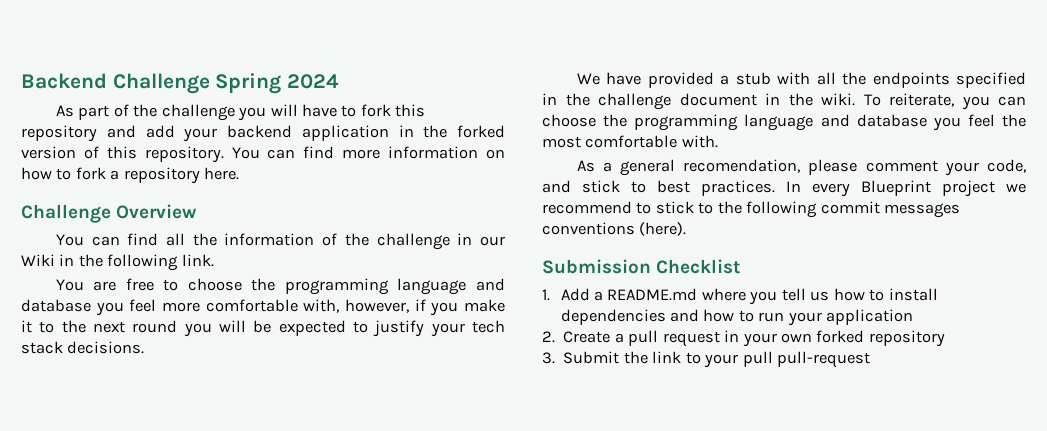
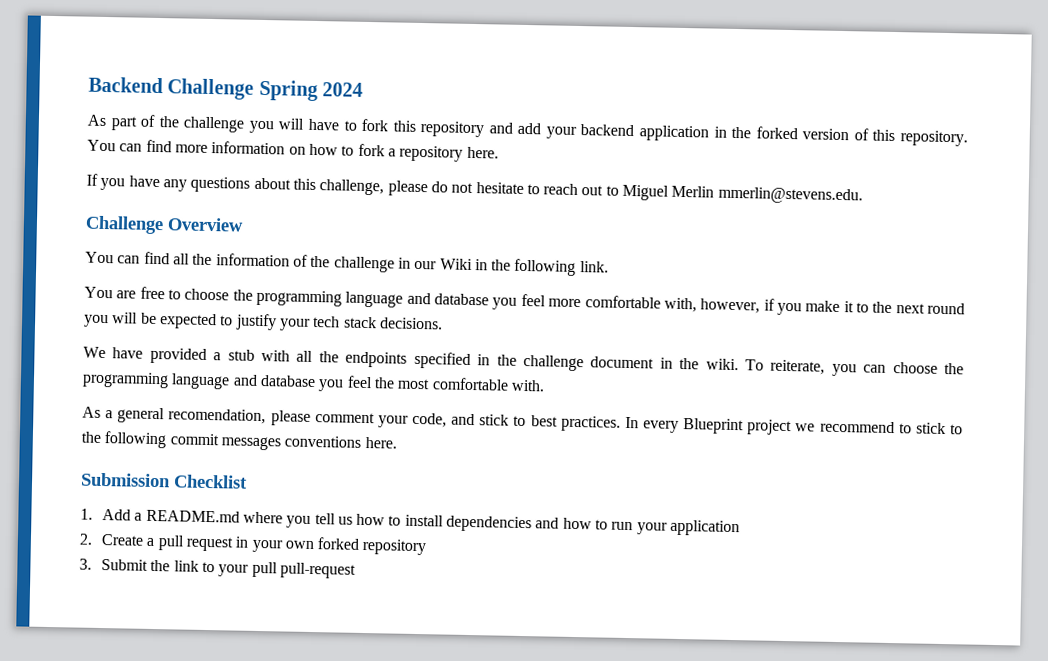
(240, 173) none -> [86,173,863,205] // If you have any questions about this challenge, please do not hesitate to reach out to Miguel Merlin mmerlin@stevens.edu.
[639,222,687,236] (here). -> [364,436,397,449] here.

